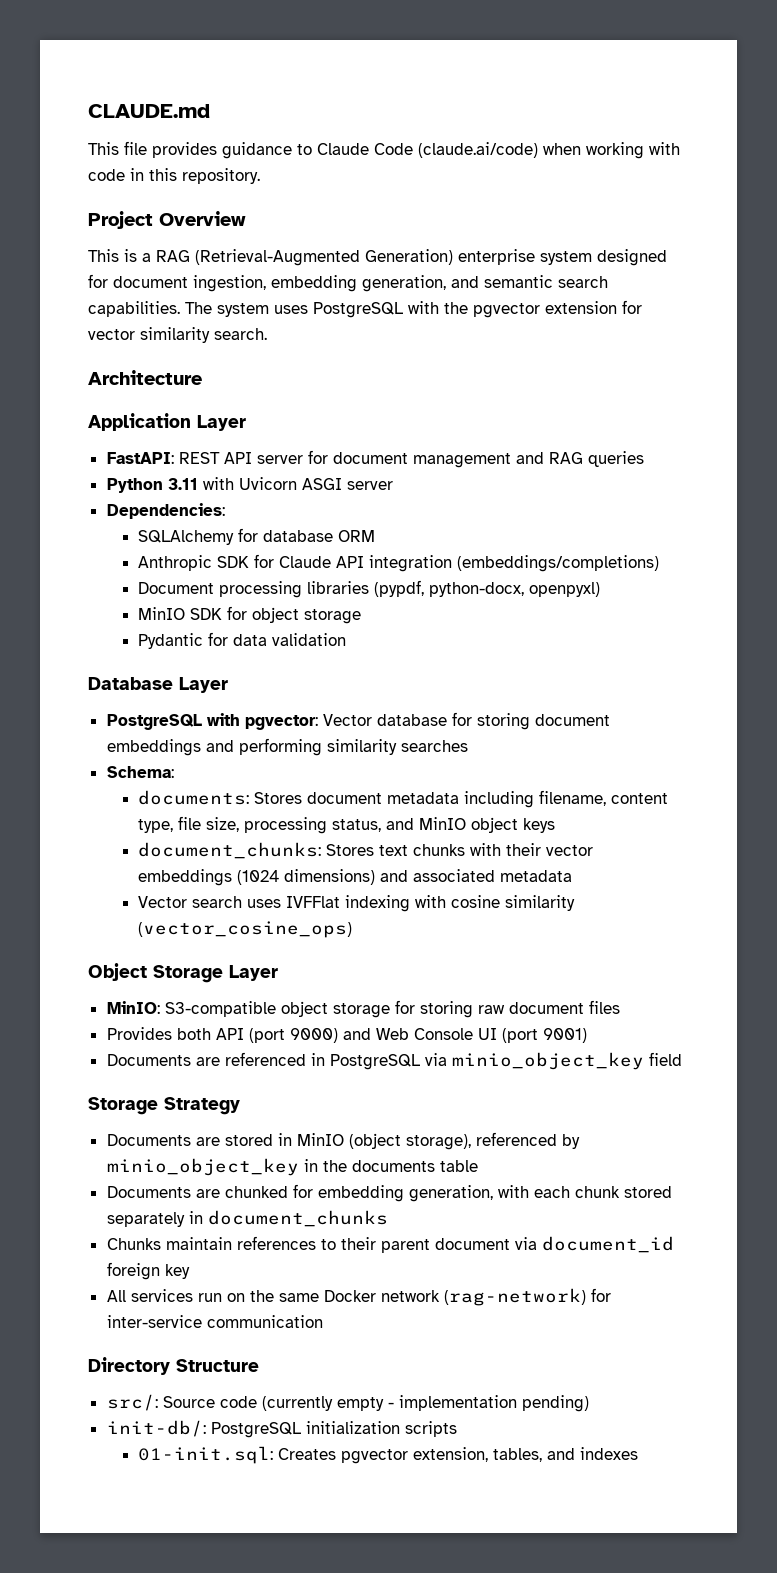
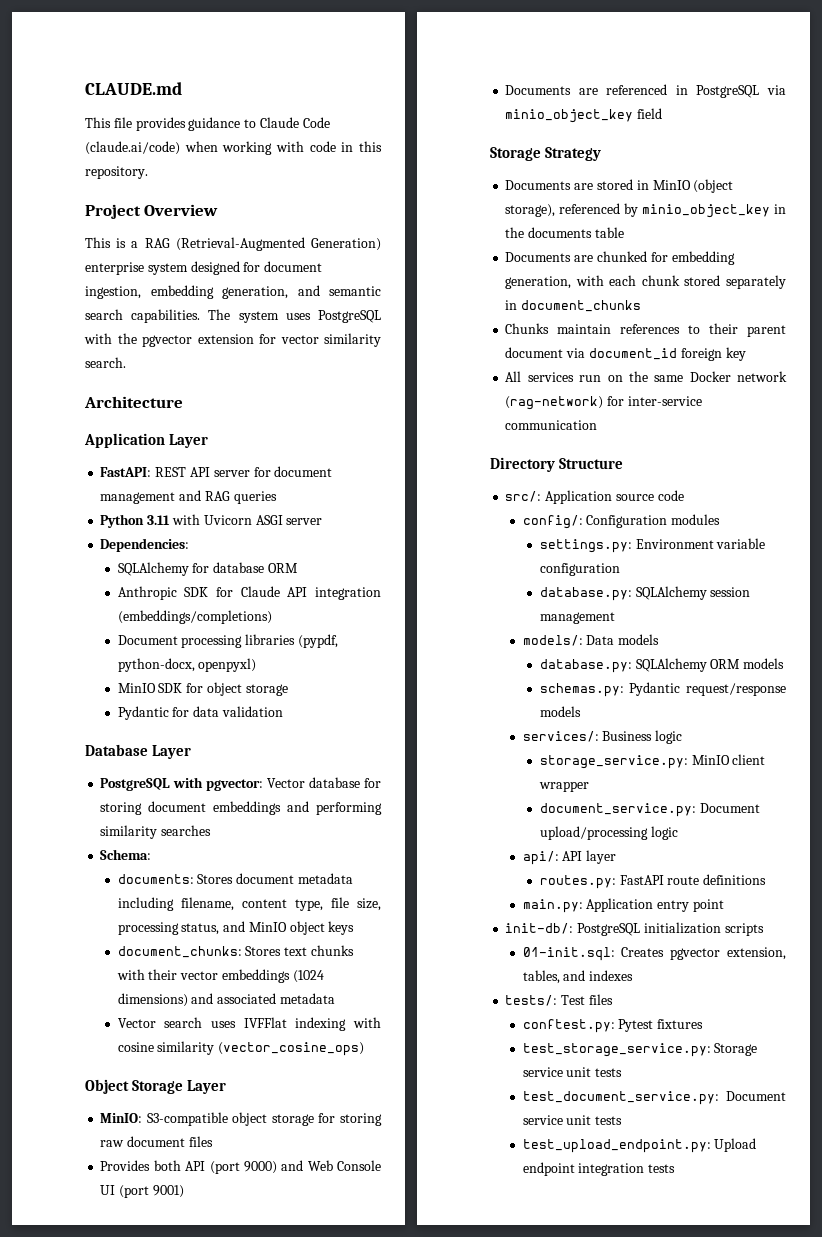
[162,1395,589,1412] Source code (currently empty - implementation pending) -> [545,490,684,504] [522,514,721,529] [539,538,766,553] [539,563,620,576] [539,586,751,601] [539,612,615,624] [522,634,660,646] [539,658,785,673] [539,682,786,697] [539,706,581,717] [522,730,683,744] [539,754,766,769] [538,781,589,792] [539,803,760,817] [539,826,678,840] [522,850,617,865] [539,874,767,889] [522,898,724,913] Application source code // config/: Configuration modules // settings.py: Environment variable configuration // database.py: SQLAlchemy session management // models/: Data models // database.py: SQLAlchemy ORM models // schemas.py: Pydantic request/response models // services/: Business logic // storage_service.py: MinIO client wrapper // document_service.py: Document upload/processing logic // api/: API layer // routes.py: FastAPI route definitions // main.py: Application entry point
(639, 1453) none -> [505,994,613,1006] [522,1019,704,1033] [522,1043,758,1057] [522,1067,623,1077] [522,1091,786,1105] [522,1115,623,1125] [522,1138,757,1153] [522,1162,676,1176] // tests/: Test files // conftest.py: Pytest fixtures // test_storage_service.py: Storage service unit tests // test_document_service.py: Document service unit tests // test_upload_endpoint.py: Upload endpoint integration tests

